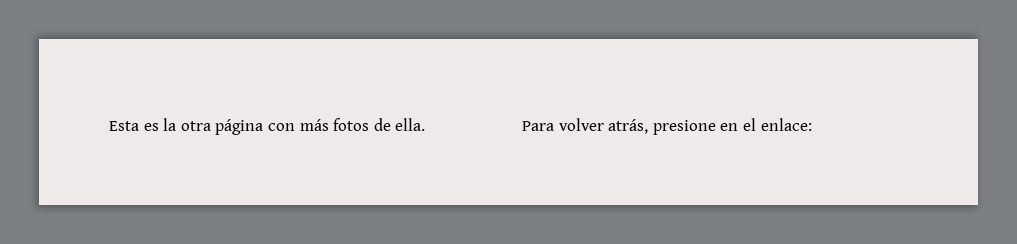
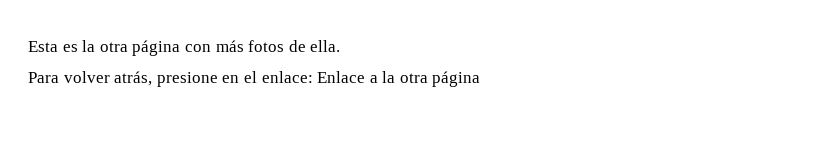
(812, 124) none -> [317,71,481,87] Enlace a la otra página

